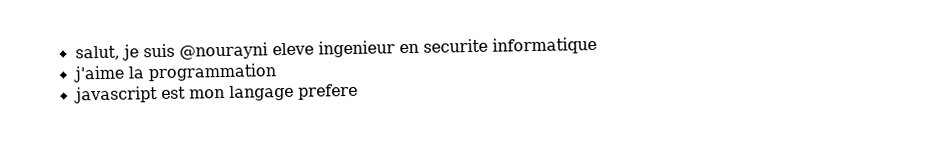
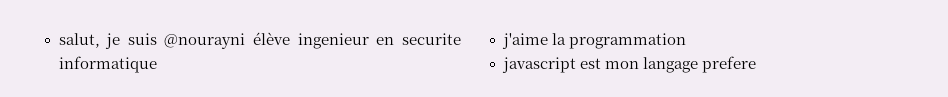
[271,42,314,56] eleve -> [253,32,291,45] élève

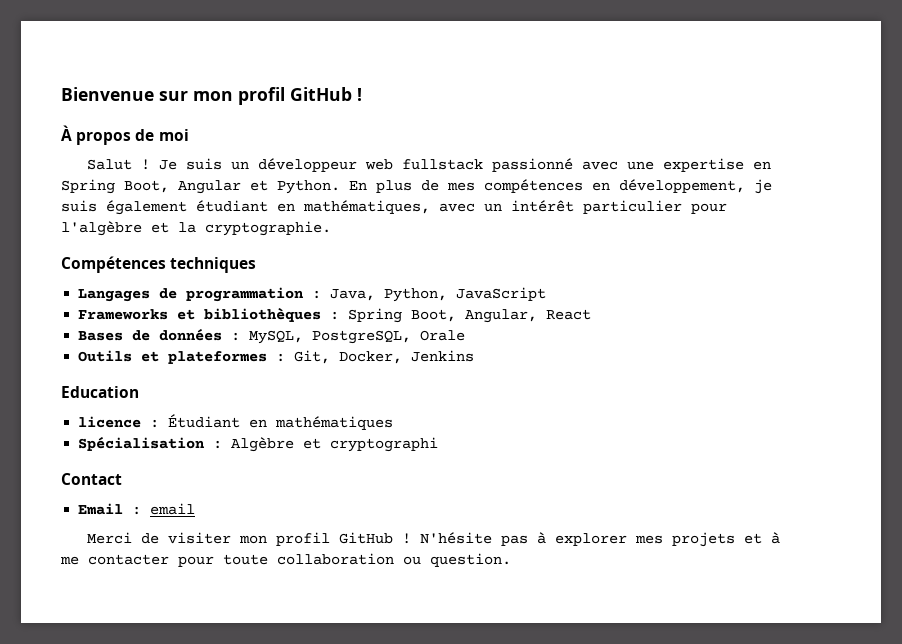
[58,32,462,49] [58,56,157,73] [501,33,686,49] [501,56,756,73] salut, je suis @nourayni élève ingenieur en securite informatique // j'aime la programmation // javascript est mon langage prefere -> [61,87,362,105] [61,125,189,145] [86,158,771,172] [61,179,772,194] [61,200,727,215] [61,221,331,236] [61,256,257,273] [78,287,547,302] [78,307,592,323] [78,328,466,344] [78,350,475,364] [61,386,139,398] [78,414,394,430] [78,436,439,452] [61,473,122,485] [78,503,196,515] [86,532,780,547] [60,553,511,567] Bienvenue sur mon profil GitHub ! // À propos de moi // Salut ! Je suis un développeur web fullstack passionné avec une expertise en Spring Boot, Angular et Python. En plus de mes compétences en développement, je suis également étudiant en mathématiques, avec un intérêt particulier pour l'algèbre et la cryptographie. // Compétences techniques // Langages de programmation : Java, Python, JavaScript // Frameworks et bibliothèques : Spring Boot, Angular, React // Bases de données : MySQL, PostgreSQL, Orale // Outils et plateformes : Git, Docker, Jenkins // Education // licence : Étudiant en mathématiques // Spécialisation : Algèbre et cryptographi // Contact // Email : email // Merci de visiter mon profil GitHub ! N'hésite pas à explorer mes projets et à me contacter pour toute collaboration ou question.

